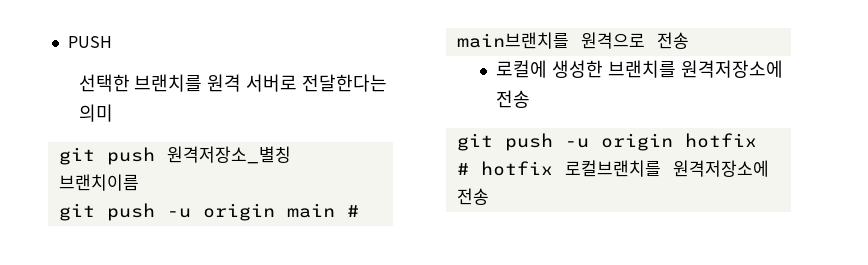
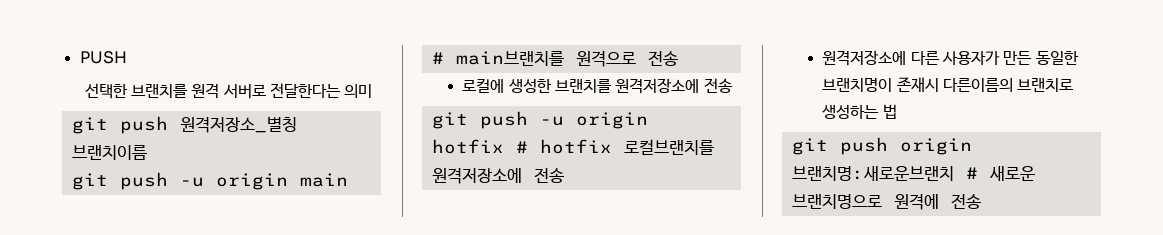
(489, 196) none -> [822,50,1079,66] [822,77,1074,92] [822,104,897,119] [791,137,972,155] [791,166,1035,181] [791,194,981,210] // 원격저장소에 다른 사용자가 만든 동일한 브랜치명이 존재시 다른이름의 브랜치로 생성하는 법 // git push origin 브랜치명:새로운브랜치 # 새로운 브랜치명으로 원격에 전송

